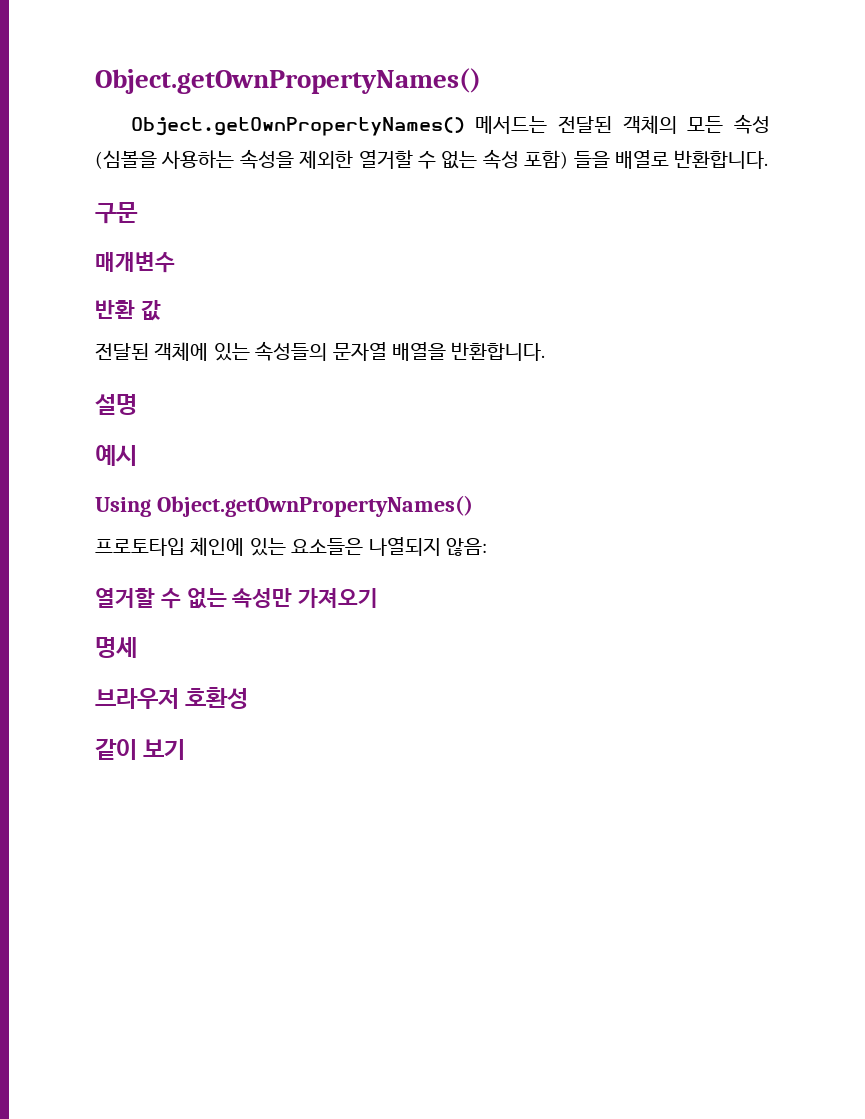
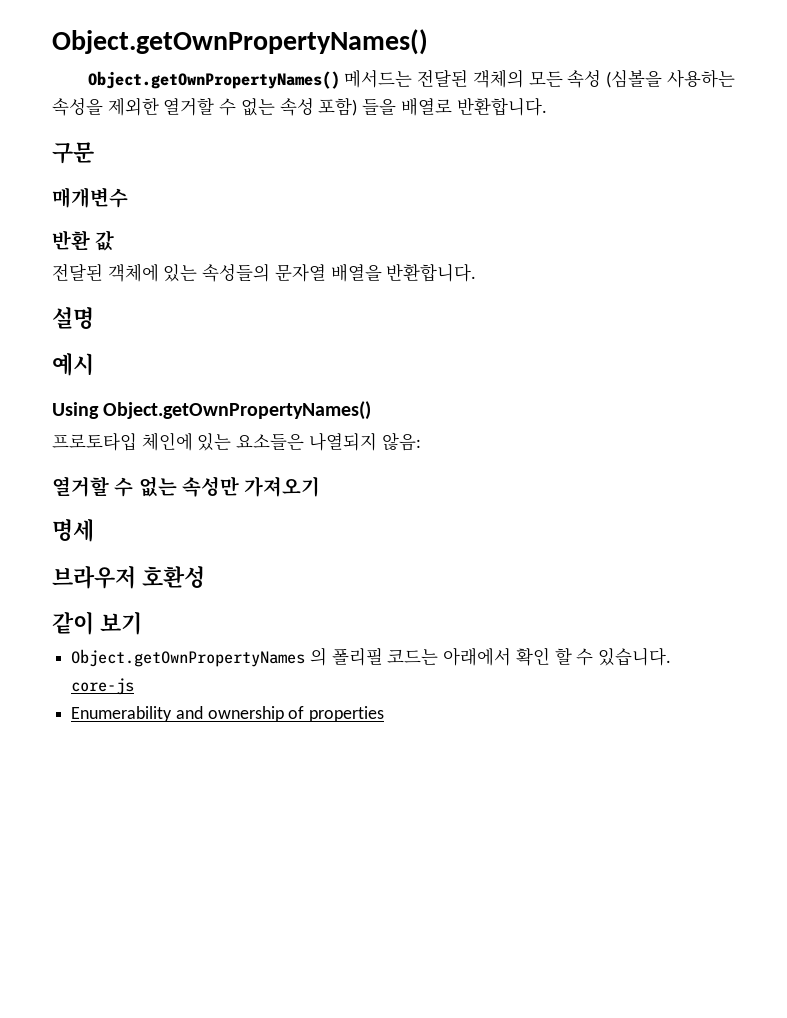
(186, 749) none -> [71,647,672,667] [71,678,135,695] [71,706,385,722] // Object.getOwnPropertyNames 의 폴리필 코드는 아래에서 확인 할 수 있습니다. core-js // Enumerability and ownership of properties

